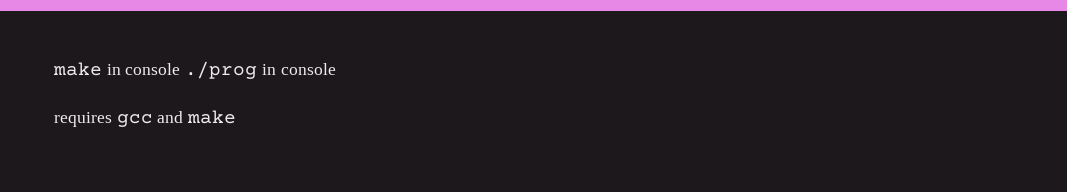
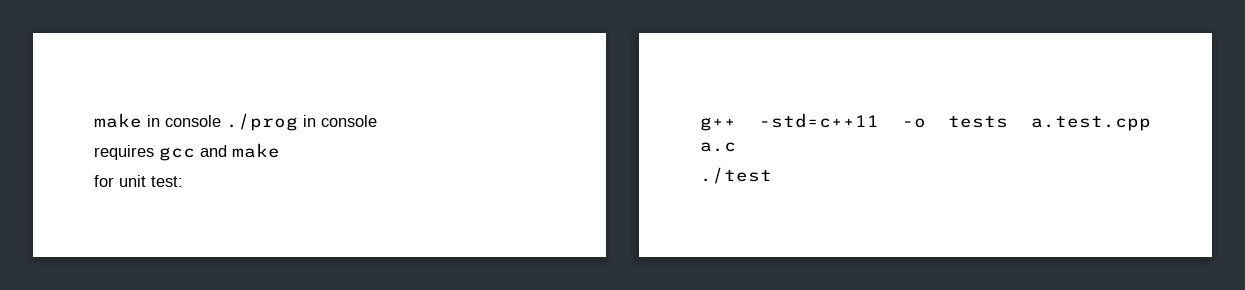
(237, 117) none -> [94,175,183,187] [700,113,1151,131] [700,142,736,152] [700,167,772,184] // for unit test: // g++ -std=c++11 -o tests a.test.cpp a.c // ./test

